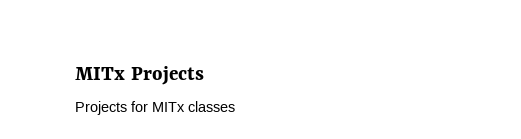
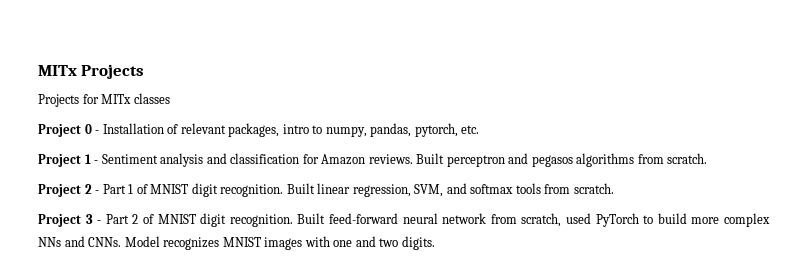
(235, 106) none -> [38,123,480,137] [38,153,708,167] [38,183,614,197] [38,213,771,227] [38,236,435,250] // Project 0 - Installation of relevant packages, intro to numpy, pandas, pytorch, etc. // Project 1 - Sentiment analysis and classification for Amazon reviews. Built perceptron and pegasos algorithms from scratch. // Project 2 - Part 1 of MNIST digit recognition. Built linear regression, SVM, and softmax tools from scratch. // Project 3 - Part 2 of MNIST digit recognition. Built feed-forward neural network from scratch, used PyTorch to build more complex NNs and CNNs. Model recognizes MNIST images with one and two digits.

